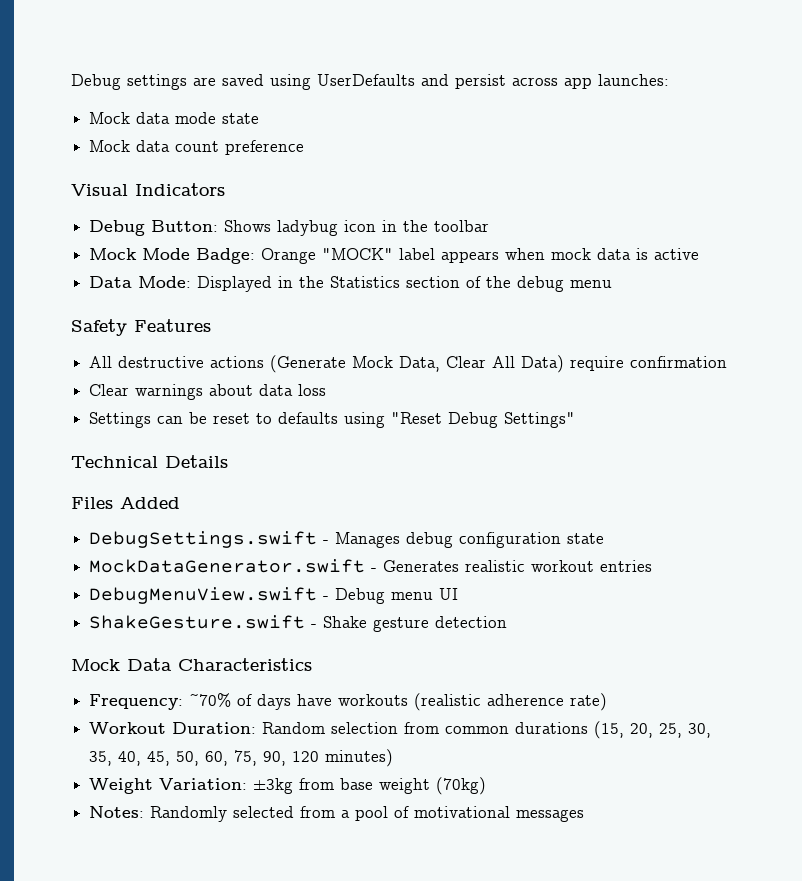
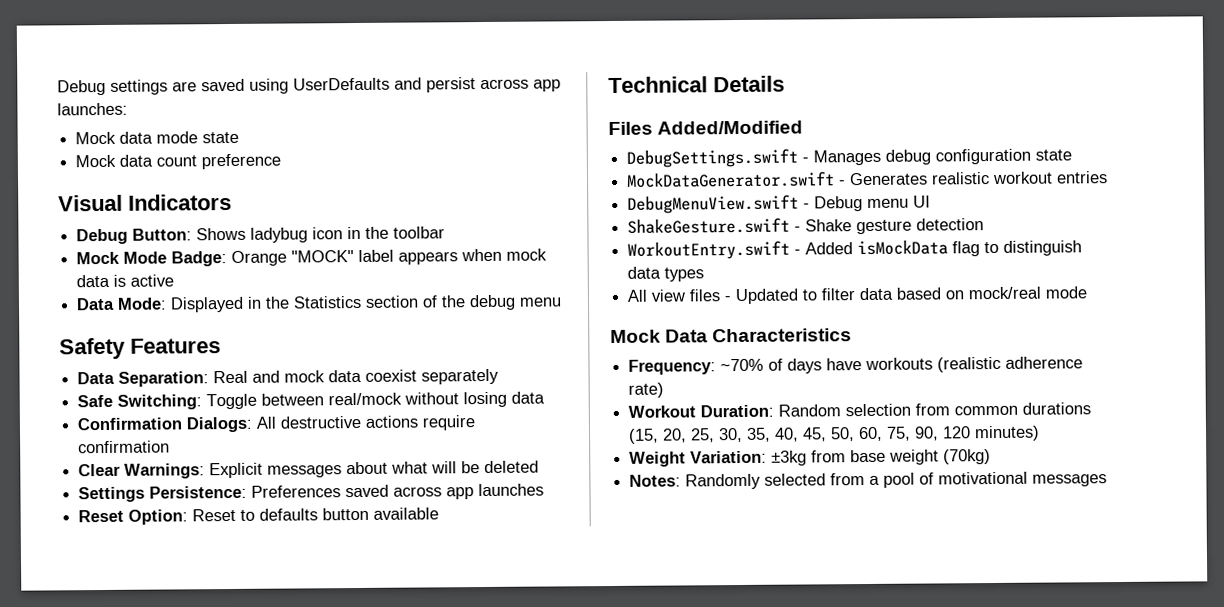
[89,355,728,373] [89,384,327,400] [89,412,576,428] All destructive actions (Generate Mock Data, Clear All Data) require confirmation // Clear warnings about data loss // Settings can be reset to defaults using "Reset Debug Settings" -> [77,368,500,387] [77,391,546,410] [77,415,476,433] [78,440,171,454] [78,460,540,479] [78,483,545,503] [78,507,440,525] Data Separation: Real and mock data coexist separately // Safe Switching: Toggle between real/mock without losing data // Confirmation Dialogs: All destructive actions require confirmation // Clear Warnings: Explicit messages about what will be deleted // Settings Persistence: Preferences saved across app launches // Reset Option: Reset to defaults button available
[120,497,180,509] Added -> [657,120,804,135] Added/Modified
(508, 622) none -> [627,239,1083,260] [627,266,705,282] [627,286,1088,305] // WorkoutEntry.swift - Added isMockData flag to distinguish data types // All view files - Updated to filter data based on mock/real mode

